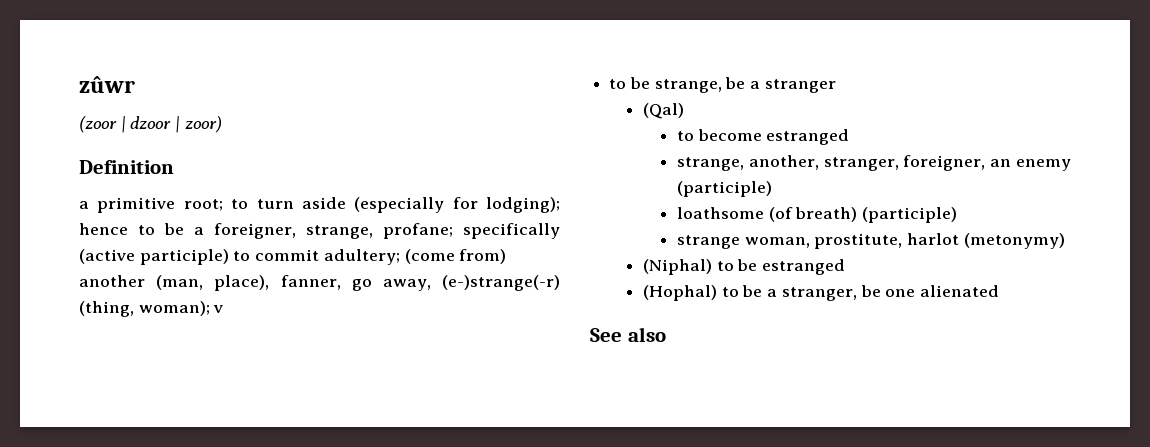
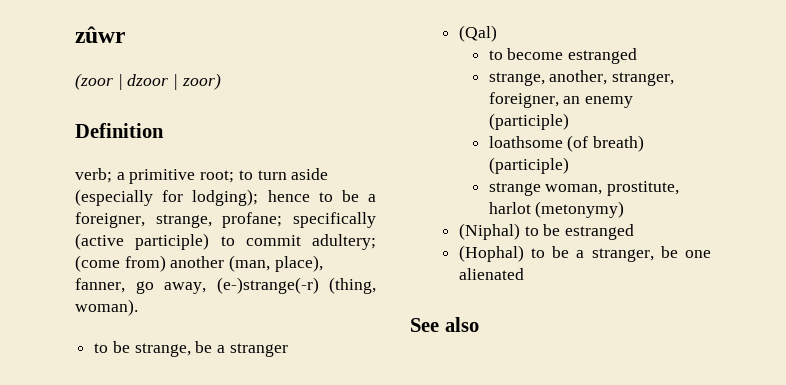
(174, 167) none -> [75,168,112,183] verb;
[138,301,224,316] woman); v -> [75,299,138,316] woman).

